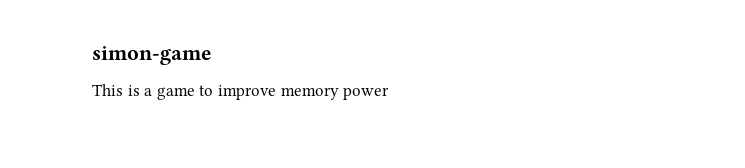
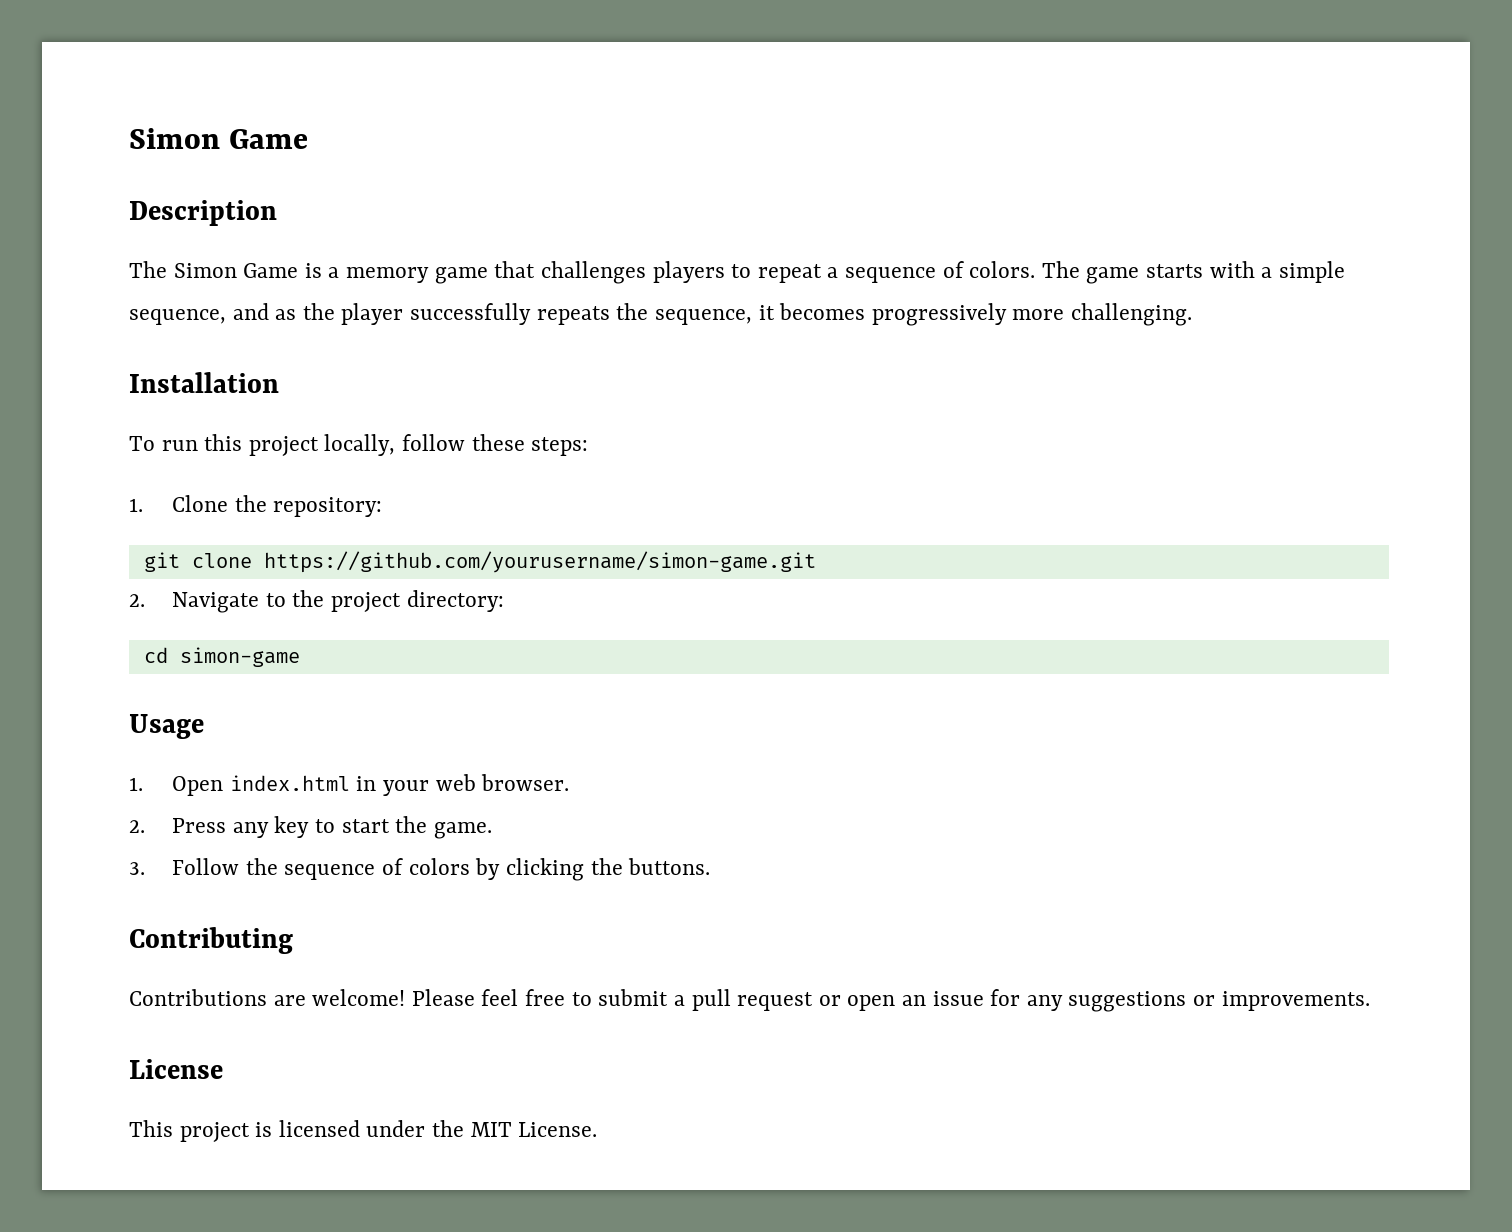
[92,46,212,65] [92,84,390,100] simon-game // This is a game to improve memory power -> [129,128,309,149] [129,200,277,226] [129,261,1345,284] [129,303,1192,326] [129,372,279,393] [129,434,589,456] [129,495,383,517] [143,551,816,573] [129,590,504,613] [143,647,300,667] [129,714,204,739] [129,774,570,796] [129,816,492,839] [129,858,711,881] [129,927,293,954] [129,989,1370,1012] [129,1059,223,1079] [129,1120,598,1142] Simon Game // Description // The Simon Game is a memory game that challenges players to repeat a sequence of colors. The game starts with a simple sequence, and as the player successfully repeats the sequence, it becomes progressively more challenging. // Installation // To run this project locally, follow these steps: // 1. Clone the repository: // git clone https://github.com/yourusername/simon-game.git // 2. Navigate to the project directory: // cd simon-game // Usage // 1. Open index.html in your web browser. // 2. Press any key to start the game. // 3. Follow the sequence of colors by clicking the buttons. // Contributing // Contributions are welcome! Please feel free to submit a pull request or open an issue for any suggestions or improvements. // License // This project is licensed under the MIT License.

